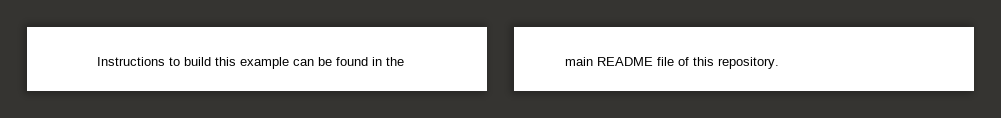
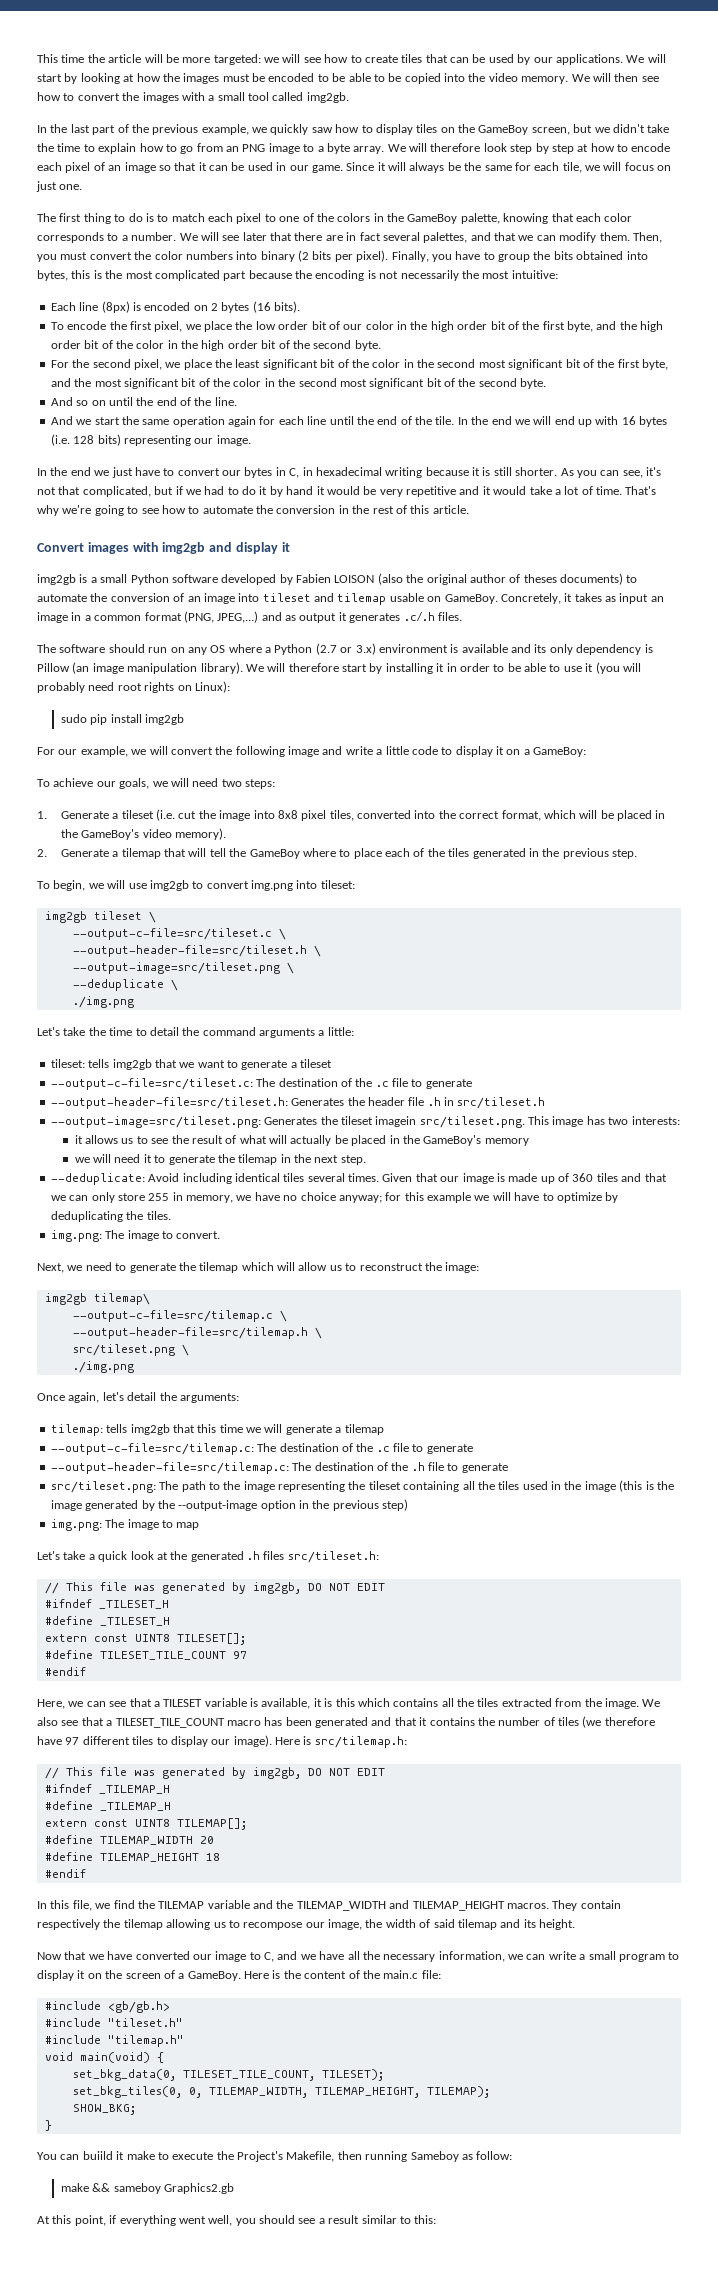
[97,57,779,69] Instructions to build this example can be found in the main README file of this repository. -> [37,54,666,65] [37,73,659,84] [37,92,349,103] [37,124,670,135] [37,143,671,154] [37,162,672,173] [36,181,83,192] [37,213,633,224] [37,232,662,243] [37,250,648,262] [37,270,558,281] [50,301,301,313] [50,321,664,332] [50,340,381,351] [50,359,668,370] [50,378,547,389] [50,397,237,406] [50,416,668,427] [50,434,251,446] [37,467,661,478] [37,486,657,497] [37,505,469,516] [37,542,290,554] [37,573,638,585] [37,593,664,605] [37,611,462,623] [37,643,653,655] [37,662,641,674] [37,681,230,693] [60,714,185,725] [37,746,587,757] [37,778,275,789] [37,809,666,821] [60,828,227,840] [37,848,638,859] [37,880,355,891] [44,911,156,923] [72,928,286,940] [72,945,321,957] [72,962,294,974] [72,979,178,991] [72,996,134,1008] [37,1027,354,1038] [50,1059,333,1070] [50,1078,472,1090] [50,1097,546,1109] [50,1116,680,1128] [74,1135,529,1146] [74,1154,366,1165] [50,1173,667,1185] [50,1192,619,1203] [50,1211,171,1222] [50,1230,221,1242] [37,1262,480,1273] [44,1293,150,1305] [72,1310,287,1322] [72,1327,322,1339] [72,1344,189,1356] [72,1361,134,1373] [37,1392,239,1403] [50,1424,384,1436] [50,1443,473,1455] [50,1462,508,1474] [50,1480,674,1493] [50,1499,409,1511] [50,1519,200,1531] [37,1551,379,1563] [44,1582,385,1594] [44,1599,169,1609] [44,1616,170,1626] [44,1633,246,1645] [44,1650,247,1660] [44,1667,86,1676] [37,1698,661,1709] [37,1716,655,1728] [37,1735,407,1748] [44,1767,385,1779] [44,1784,170,1794] [44,1801,171,1811] [44,1818,247,1830] [44,1835,214,1845] [44,1852,220,1862] [44,1869,86,1878] [37,1900,621,1911] [37,1919,575,1930] [37,1951,680,1962] [37,1970,441,1981] [44,2001,170,2013] [44,2018,183,2027] [44,2035,184,2047] [44,2052,164,2063] [72,2069,384,2081] [72,2086,490,2098] [72,2104,136,2115] [44,2120,52,2131] [37,2151,513,2162] [60,2183,235,2194] [37,2215,437,2226] This time the article will be more targeted: we will see how to create tiles that can be used by our applications. We will start by looking at how the images must be encoded to be able to be copied into the video memory. We will then see how to convert the images with a small tool called img2gb. // In the last part of the previous example, we quickly saw how to display tiles on the GameBoy screen, but we didn't take the time to explain how to go from an PNG image to a byte array. We will therefore look step by step at how to encode each pixel of an image so that it can be used in our game. Since it will always be the same for each tile, we will focus on just one. // The first thing to do is to match each pixel to one of the colors in the GameBoy palette, knowing that each color corresponds to a number. We will see later that there are in fact several palettes, and that we can modify them. Then, you must convert the color numbers into binary (2 bits per pixel). Finally, you have to group the bits obtained into bytes, this is the most complicated part because the encoding is not necessarily the most intuitive: // Each line (8px) is encoded on 2 bytes (16 bits). // To encode the first pixel, we place the low order bit of our color in the high order bit of the first byte, and the high order bit of the color in the high order bit of the second byte. // For the second pixel, we place the least significant bit of the color in the second most significant bit of the first byte, and the most significant bit of the color in the second most significant bit of the second byte. // And so on until the end of the line. // And we start the same operation again for each line until the end of the tile. In the end we will end up with 16 bytes (i.e. 128 bits) representing our image. // In the end we just have to convert our bytes in C, in hexadecimal writing because it is still shorter. As you can see, it's not that complicated, but if we had to do it by hand it would be very repetitive and it would take a lot of time. That's why we're going to see how to automate the conversion in the rest of this article. // Convert images with img2gb and display it // img2gb is a small Python software developed by Fabien LOISON (also the original author of theses documents) to automate the conversion of an image into tileset and tilemap usable on GameBoy. Concretely, it takes as input an image in a common format (PNG, JPEG,...) and as output it generates .c/.h files. // The software should run on any OS where a Python (2.7 or 3.x) environment is available and its only dependency is Pillow (an image manipulation library). We will therefore start by installing it in order to be able to use it (you will probably need root rights on Linux): // sudo pip install img2gb // For our example, we will convert the following image and write a little code to display it on a GameBoy: // To achieve our goals, we will need two steps: // 1. Generate a tileset (i.e. cut the image into 8x8 pixel tiles, converted into the correct format, which will be placed in the GameBoy's video memory). // 2. Generate a tilemap that will tell the GameBoy where to place each of the tiles generated in the previous step. // To begin, we will use img2gb to convert img.png into tileset: // img2gb tileset \ // --output-c-file=src/tileset.c \ // --output-header-file=src/tileset.h \ // --output-image=src/tileset.png \ // --deduplicate \ // ./img.png // Let's take the time to detail the command arguments a little: // tileset: tells img2gb that we want to generate a tileset // --output-c-file=src/tileset.c: The destination of the .c file to generate // --output-header-file=src/tileset.h: Generates the header file .h in src/tileset.h // --output-image=src/tileset.png: Generates the tileset imagein src/tileset.png. This image has two interests: // it allows us to see the result of what will actually be placed in the GameBoy's memory // we will need it to generate the tilemap in the next step. // --deduplicate: Avoid including identical tiles several times. Given that our image is made up of 360 tiles and that we can only store 255 in memory, we have no choice anyway; for this example we will have to optimize by deduplicating the tiles. // img.png: The image to convert. // Next, we need to generate the tilemap which will allow us to reconstruct the image: // img2gb tilemap\ // --output-c-file=src/tilemap.c \ // --output-header-file=src/tilemap.h \ // src/tileset.png \ // ./img.png // Once again, let's detail the arguments: // tilemap: tells img2gb that this time we will generate a tilemap // --output-c-file=src/tilemap.c: The destination of the .c file to generate // --output-header-file=src/tilemap.c: The destination of the .h file to generate // src/tileset.png: The path to the image representing the tileset containing all the tiles used in the image (this is the image generated by the --output-image option in the previous step) // img.png: The image to map // Let's take a quick look at the generated .h files src/tileset.h: // // This file was generated by img2gb, DO NOT EDIT // #ifndef _TILESET_H // #define _TILESET_H // extern const UINT8 TILESET[]; // #define TILESET_TILE_COUNT 97 // #endif // Here, we can see that a TILESET variable is available, it is this which contains all the tiles extracted from the image. We also see that a TILESET_TILE_COUNT macro has been generated and that it contains the number of tiles (we therefore have 97 different tiles to display our image). Here is src/tilemap.h: // // This file was generated by img2gb, DO NOT EDIT // #ifndef _TILEMAP_H // #define _TILEMAP_H // extern const UINT8 TILEMAP[]; // #define TILEMAP_WIDTH 20 // #define TILEMAP_HEIGHT 18 // #endif // In this file, we find the TILEMAP variable and the TILEMAP_WIDTH and TILEMAP_HEIGHT macros. They contain respectively the tilemap allowing us to recompose our image, the width of said tilemap and its height. // Now that we have converted our image to C, and we have all the necessary information, we can write a small program to display it on the screen of a GameBoy. Here is the content of the main.c file: // #include <gb/gb.h> // #include "tileset.h" // #include "tilemap.h" // void main(void) { // set_bkg_data(0, TILESET_TILE_COUNT, TILESET); // set_bkg_tiles(0, 0, TILEMAP_WIDTH, TILEMAP_HEIGHT, TILEMAP); // SHOW_BKG; // } // You can buiild it make to execute the Project's Makefile, then running Sameboy as follow: // make && sameboy Graphics2.gb // At this point, if everything went well, you should see a result similar to this:

